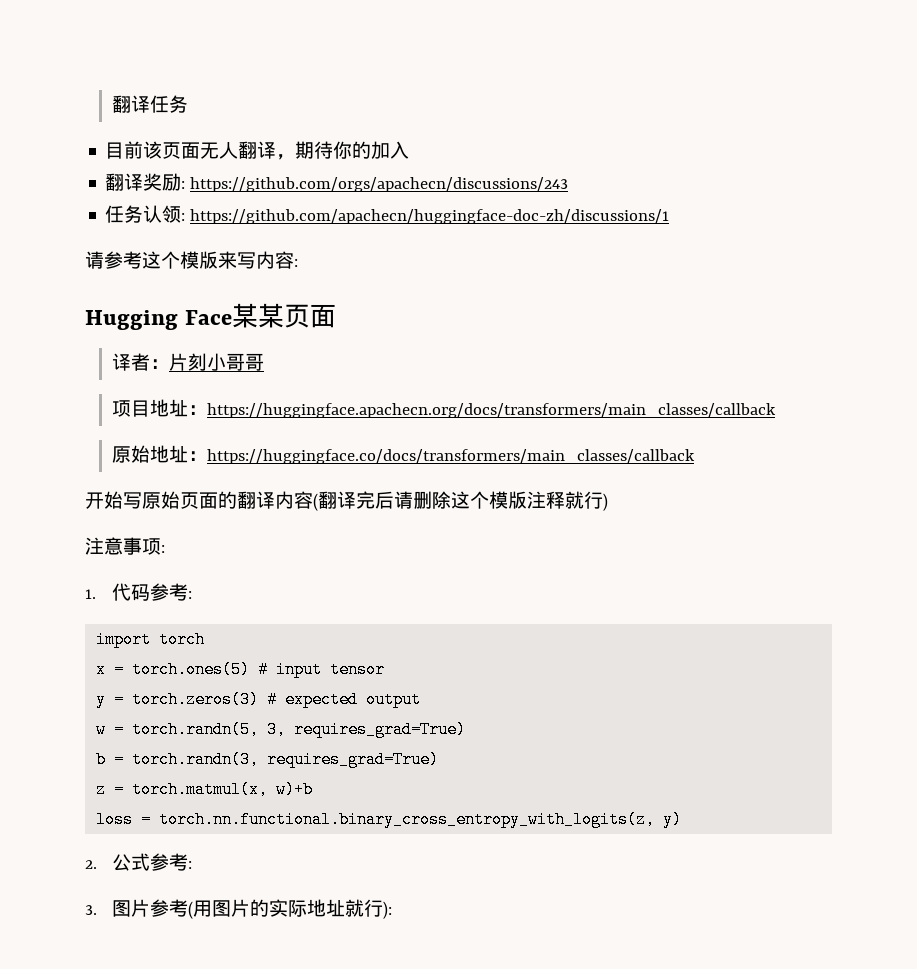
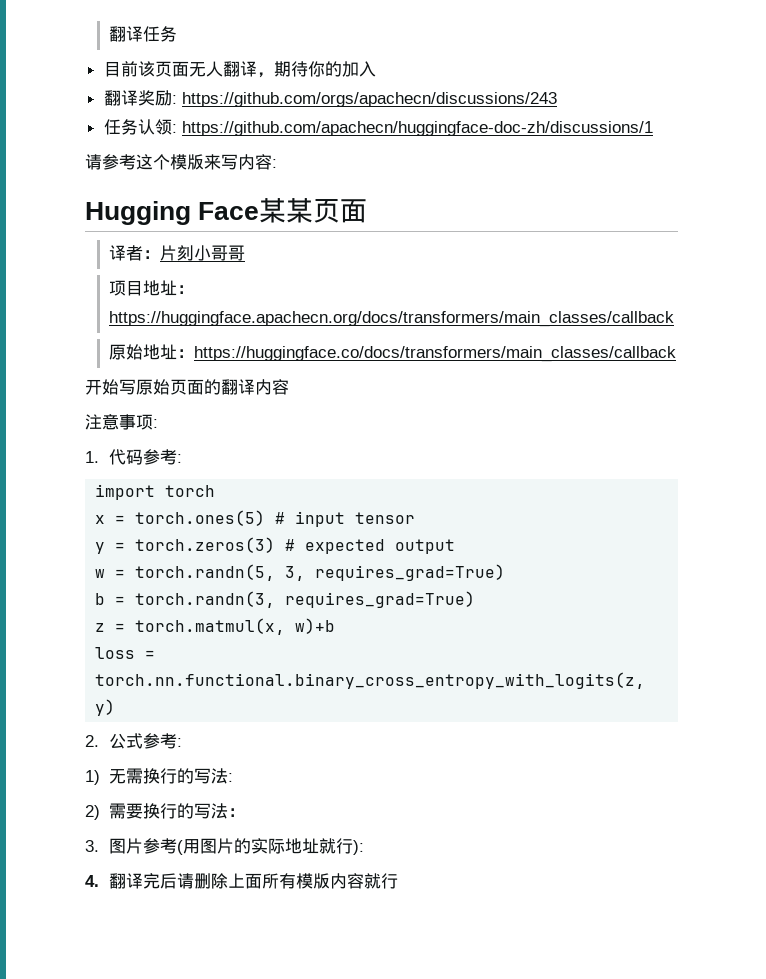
[313,491,608,511] (翻译完后请删除这个模版注释就行) -> (289, 387) none
(193, 865) none -> [85,768,233,785] [85,803,245,820] // 1)无需换行的写法: // 2)需要换行的写法：
(393, 910) none -> [85,873,398,889] // 4.翻译完后请删除上面所有模版内容就行

